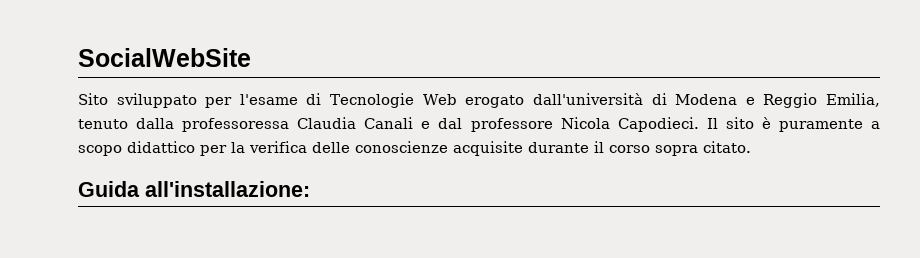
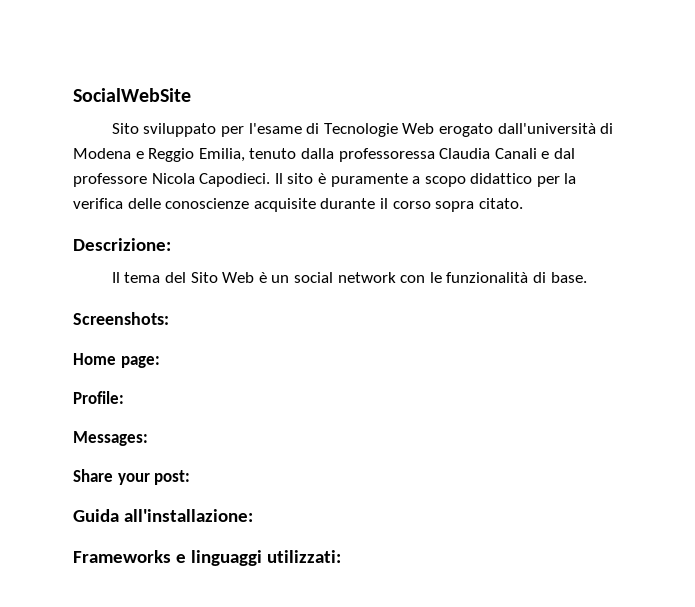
[78,181,310,197] Guida all'installazione: -> [73,238,171,251] [111,272,587,283] [73,312,169,325] [73,353,160,368] [73,391,124,404] [73,431,148,446] [73,469,191,485] [73,509,253,522] [73,550,341,566] Descrizione: // Il tema del Sito Web è un social network con le funzionalità di base. // Screenshots: // Home page: // Profile: // Messages: // Share your post: // Guida all'installazione: // Frameworks e linguaggi utilizzati:

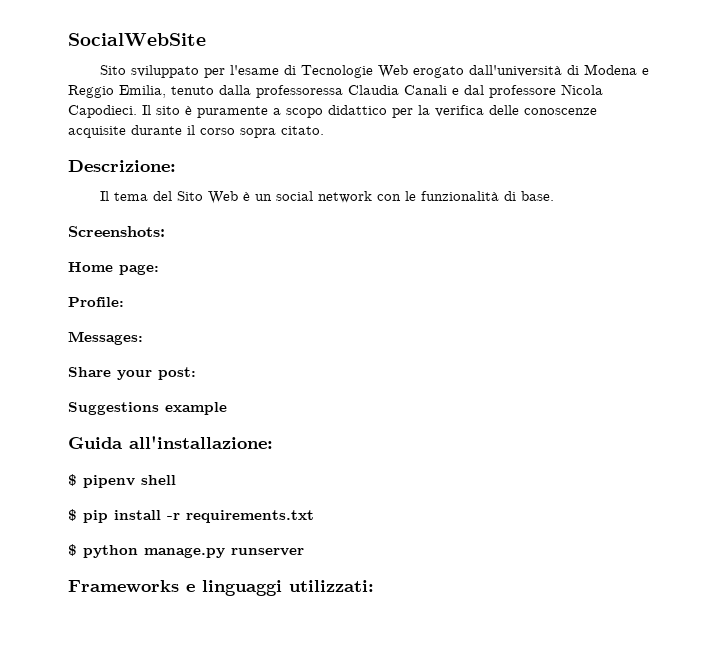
[165,198,250,209] conoscienze -> [524,108,597,115] conoscenze
(191, 477) none -> [68,402,227,415] // Suggestions example
(253, 515) none -> [68,474,176,488] [68,509,314,523] [68,544,304,558] // $ pipenv shell // $ pip install -r requirements.txt // $ python manage.py runserver

